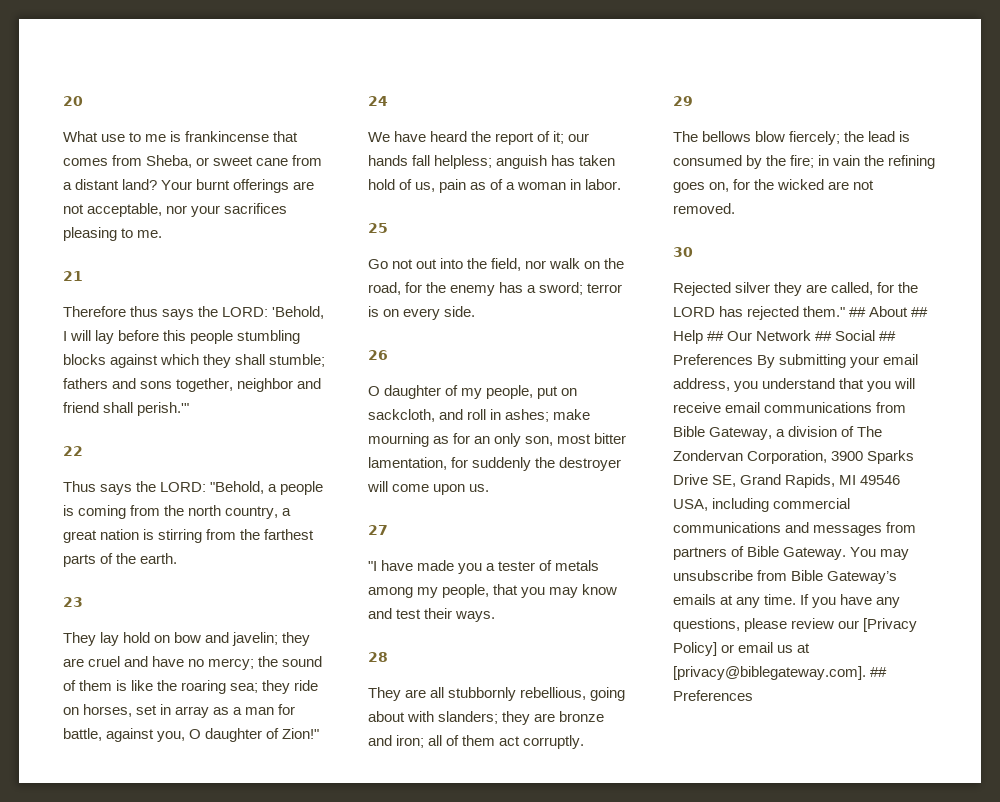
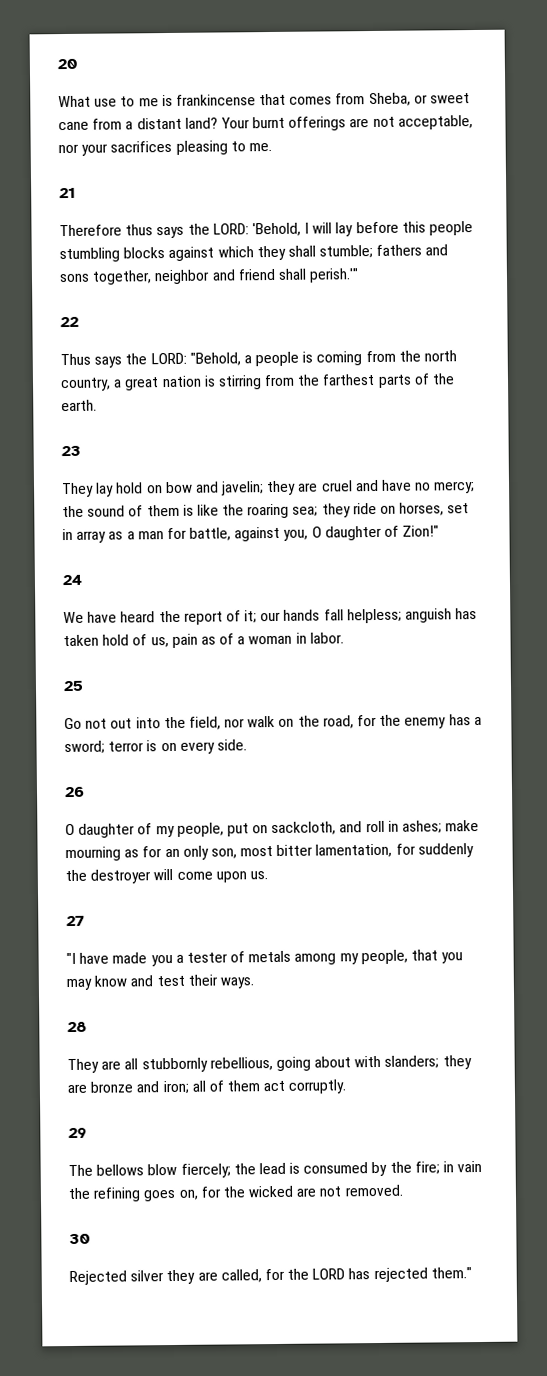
[849,306,929,317] [673,330,897,344] [673,354,919,368] [673,378,916,392] [673,402,907,413] [673,426,883,440] [673,450,915,464] [673,474,901,488] [673,498,851,512] [673,522,917,536] [673,546,910,560] [673,570,898,584] [673,594,901,608] [673,618,918,632] [673,642,811,656] [673,666,888,680] [673,690,753,701] ## About ## Help ## Our Network ## Social ## Preferences By submitting your email address, you understand that you will receive email communications from Bible Gateway, a division of The Zondervan Corporation, 3900 Sparks Drive SE, Grand Rapids, MI 49546 USA, including commercial communications and messages from partners of Bible Gateway. You may unsubscribe from Bible Gateway’s emails at any time. If you have any questions, please review our [Privacy Policy] or email us at [privacy@biblegateway.com]. ## Preferences -> (472, 1273) none

